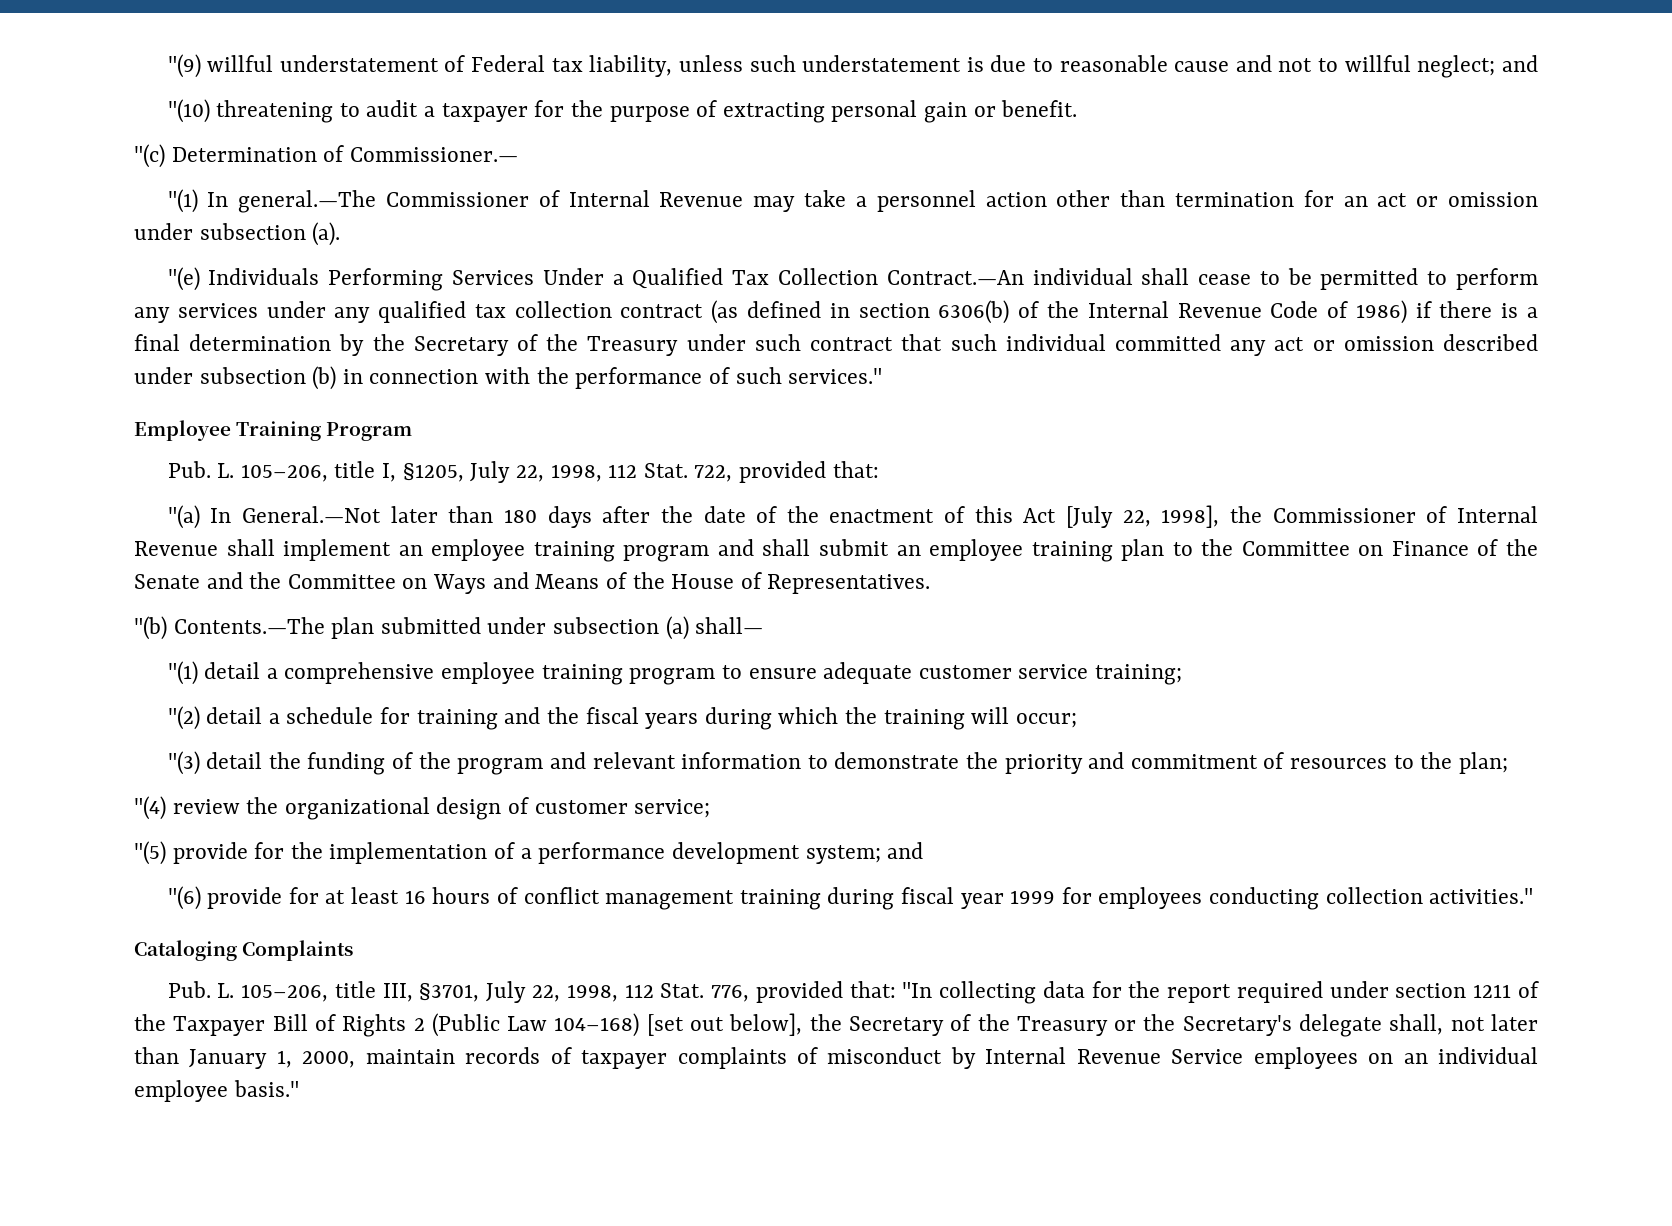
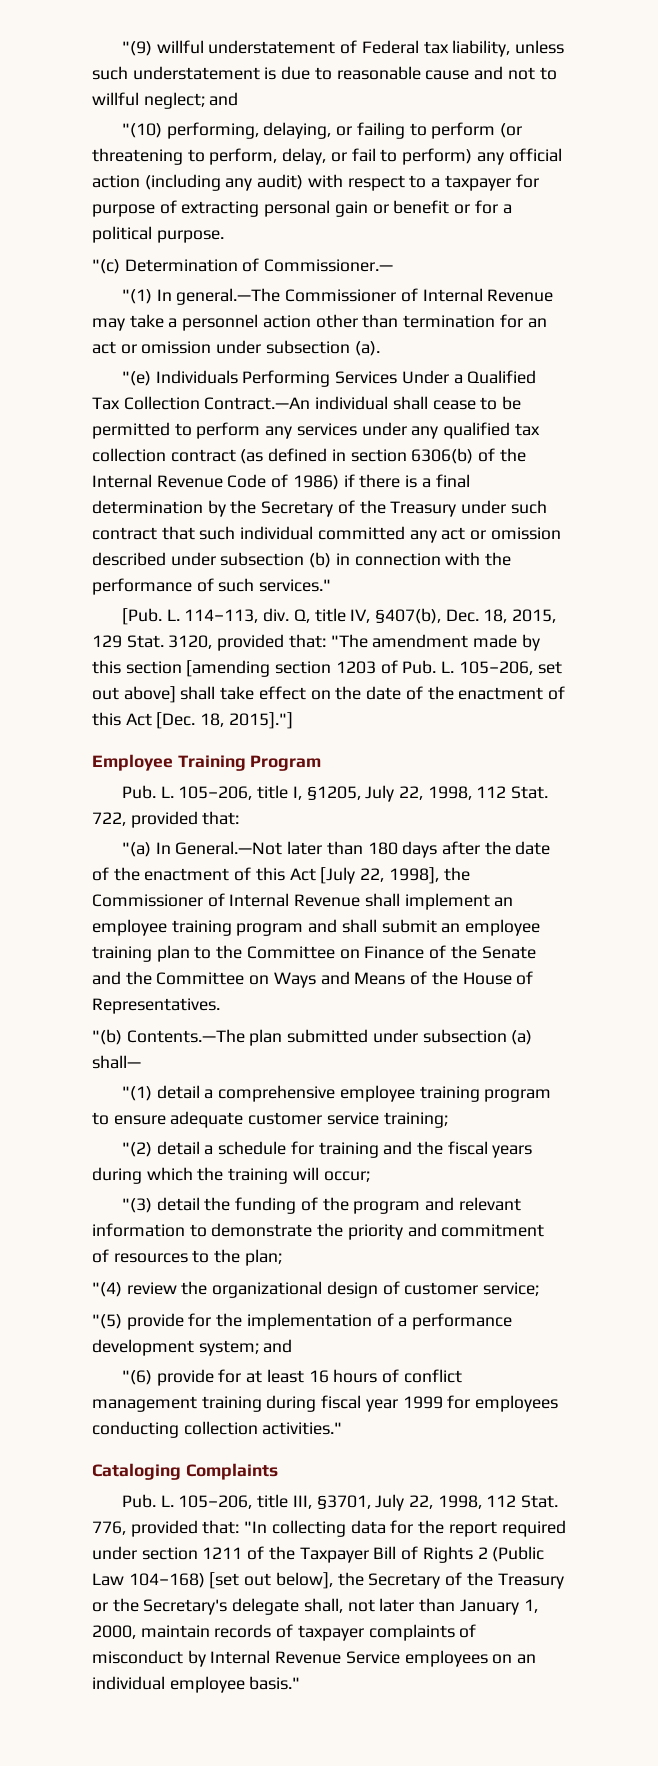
[216,100,419,123] threatening to audit -> [166,122,523,139] [92,148,562,165] [92,174,427,191] performing, delaying, or failing to perform (or threatening to perform, delay, or fail to perform) any official action (including any audit) with respect to
[570,100,603,117] the -> (539, 181) none
[1001,100,1078,117] benefit. -> [393,200,512,214] [92,226,224,243] benefit or for a political purpose.
(883, 376) none -> [121,608,557,625] [92,634,540,651] [92,660,562,677] [92,686,565,703] [92,712,293,729] // [Pub. L. 114–113, div. Q, title IV, §407(b), Dec. 18, 2015, 129 Stat. 3120, provided that: "The amendment made by this section [amending section 1203 of Pub. L. 105–206, set out above] shall take effect on the date of the enactment of this Act [Dec. 18, 2015]."]

